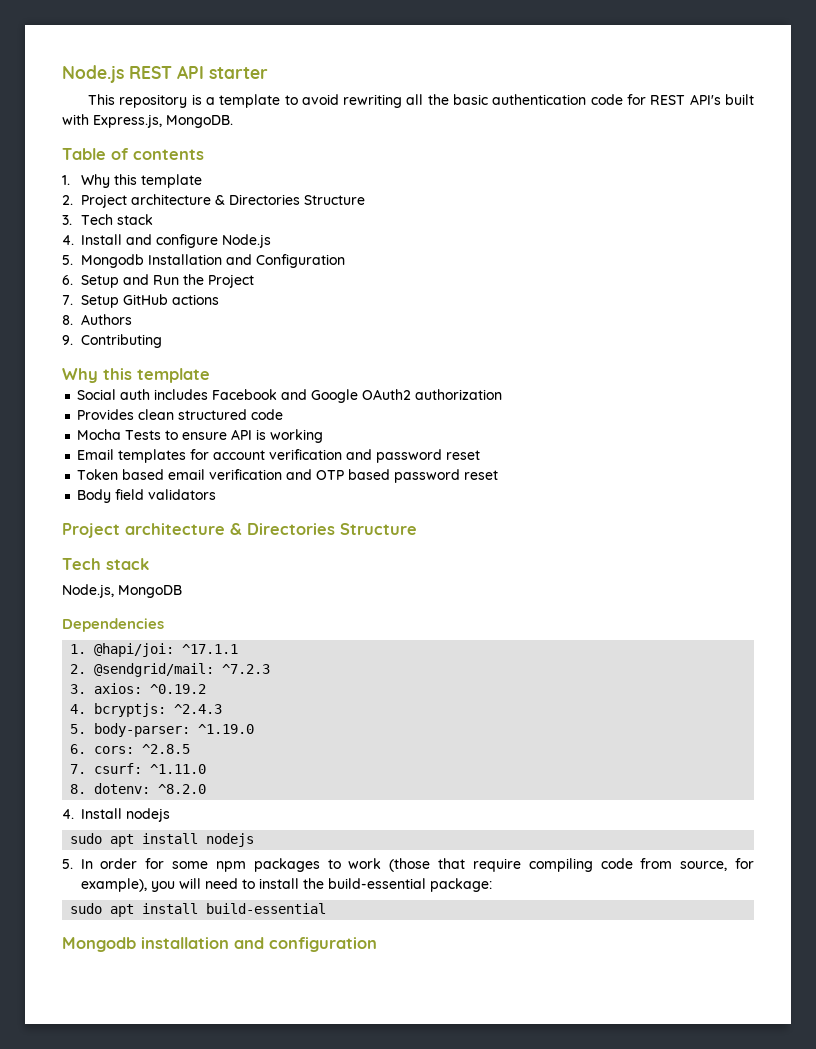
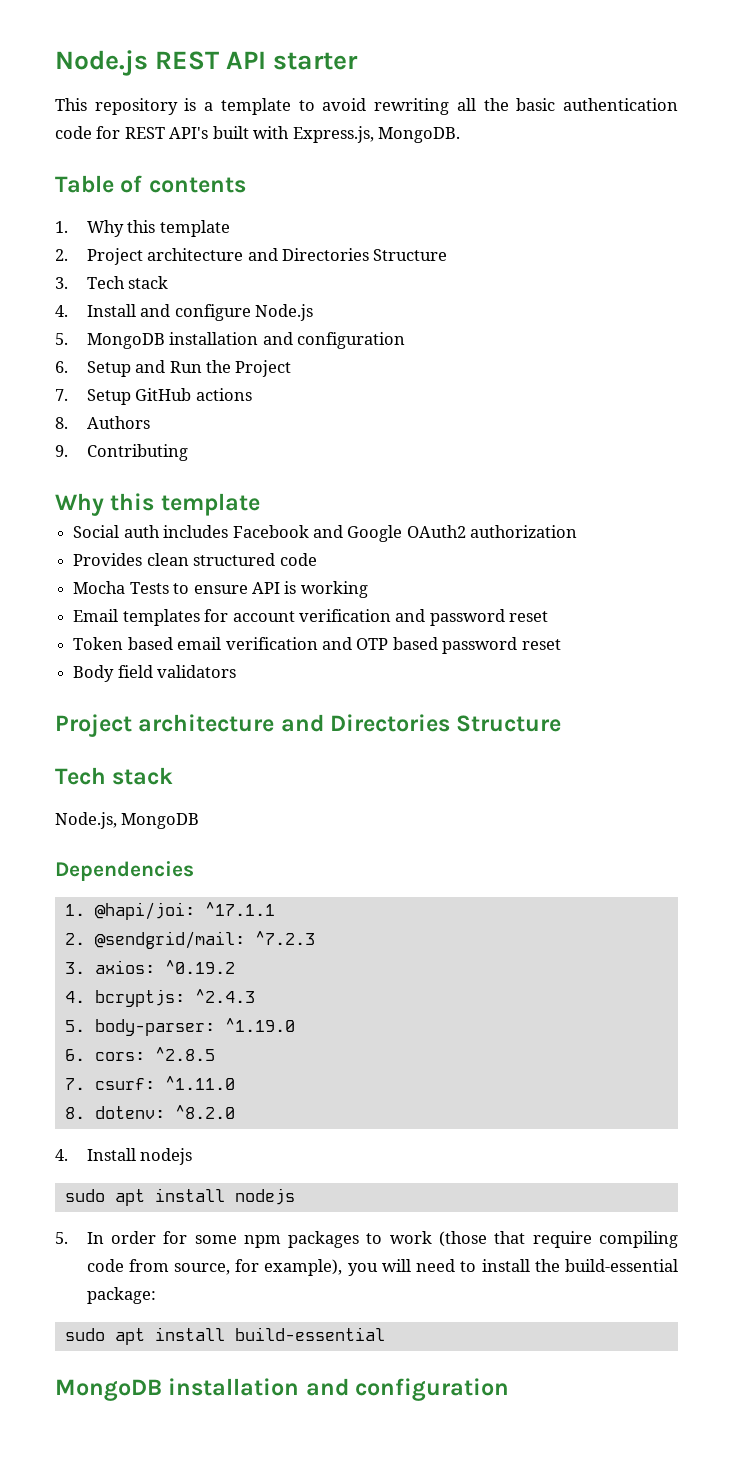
[214,195,225,205] & -> [247,248,278,261] and
[80,254,345,268] Mongodb Installation and Configuration -> [86,332,405,349] MongoDB installation and configuration
[230,523,242,535] & -> [280,714,324,732] and
[62,937,136,952] Mongodb -> [55,1379,162,1401] MongoDB

